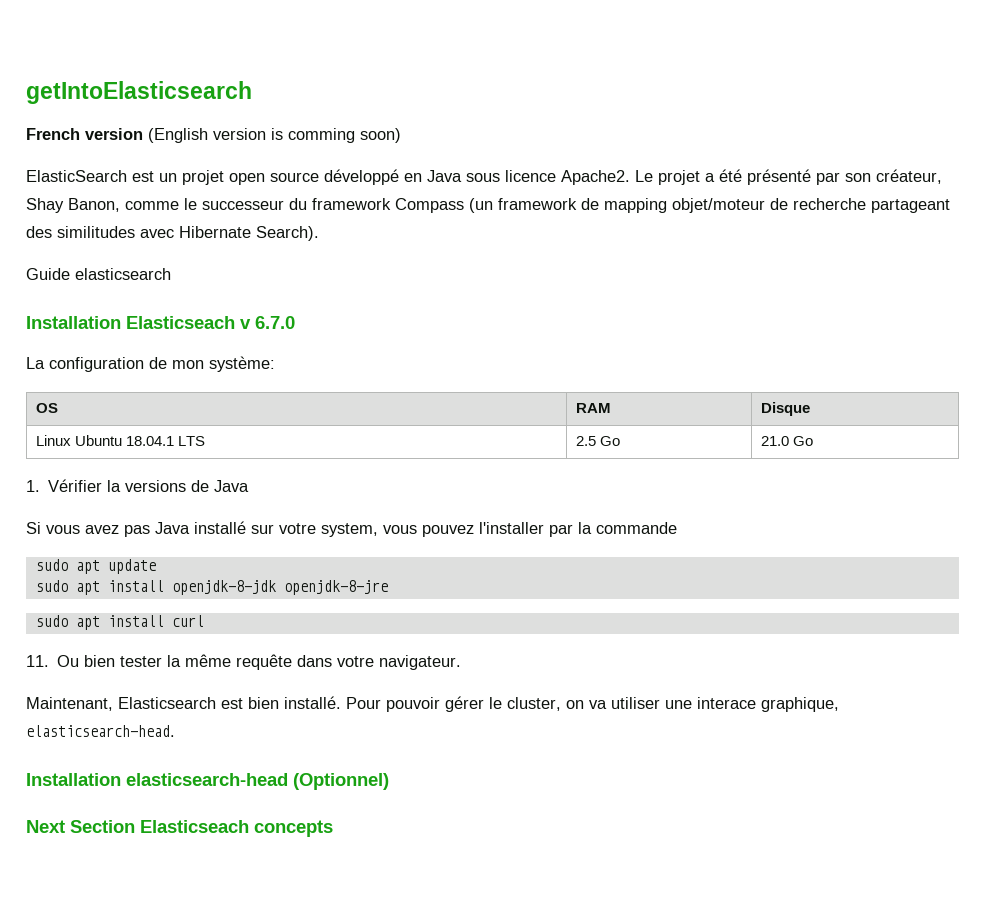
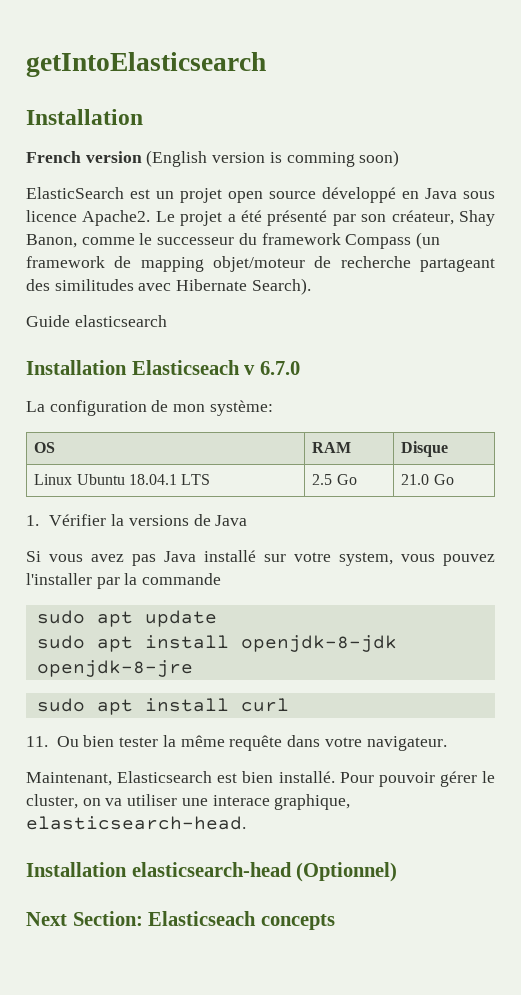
(252, 92) none -> [26,109,143,125] // Installation
[70,820,135,833] Section -> [72,911,143,926] Section:

